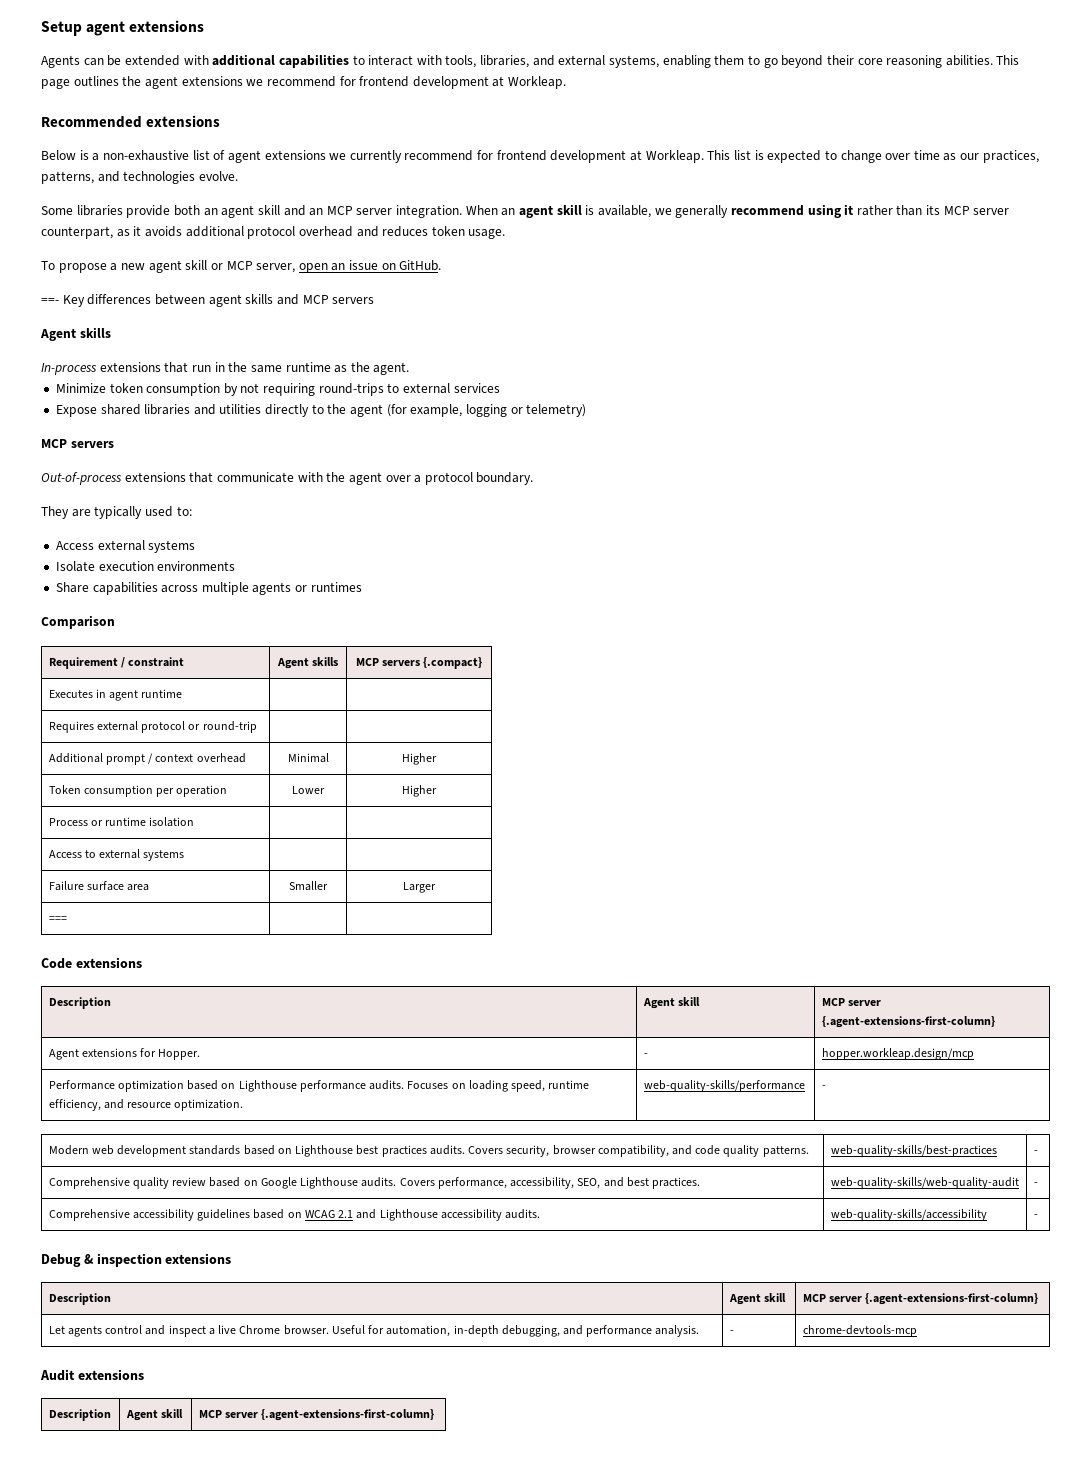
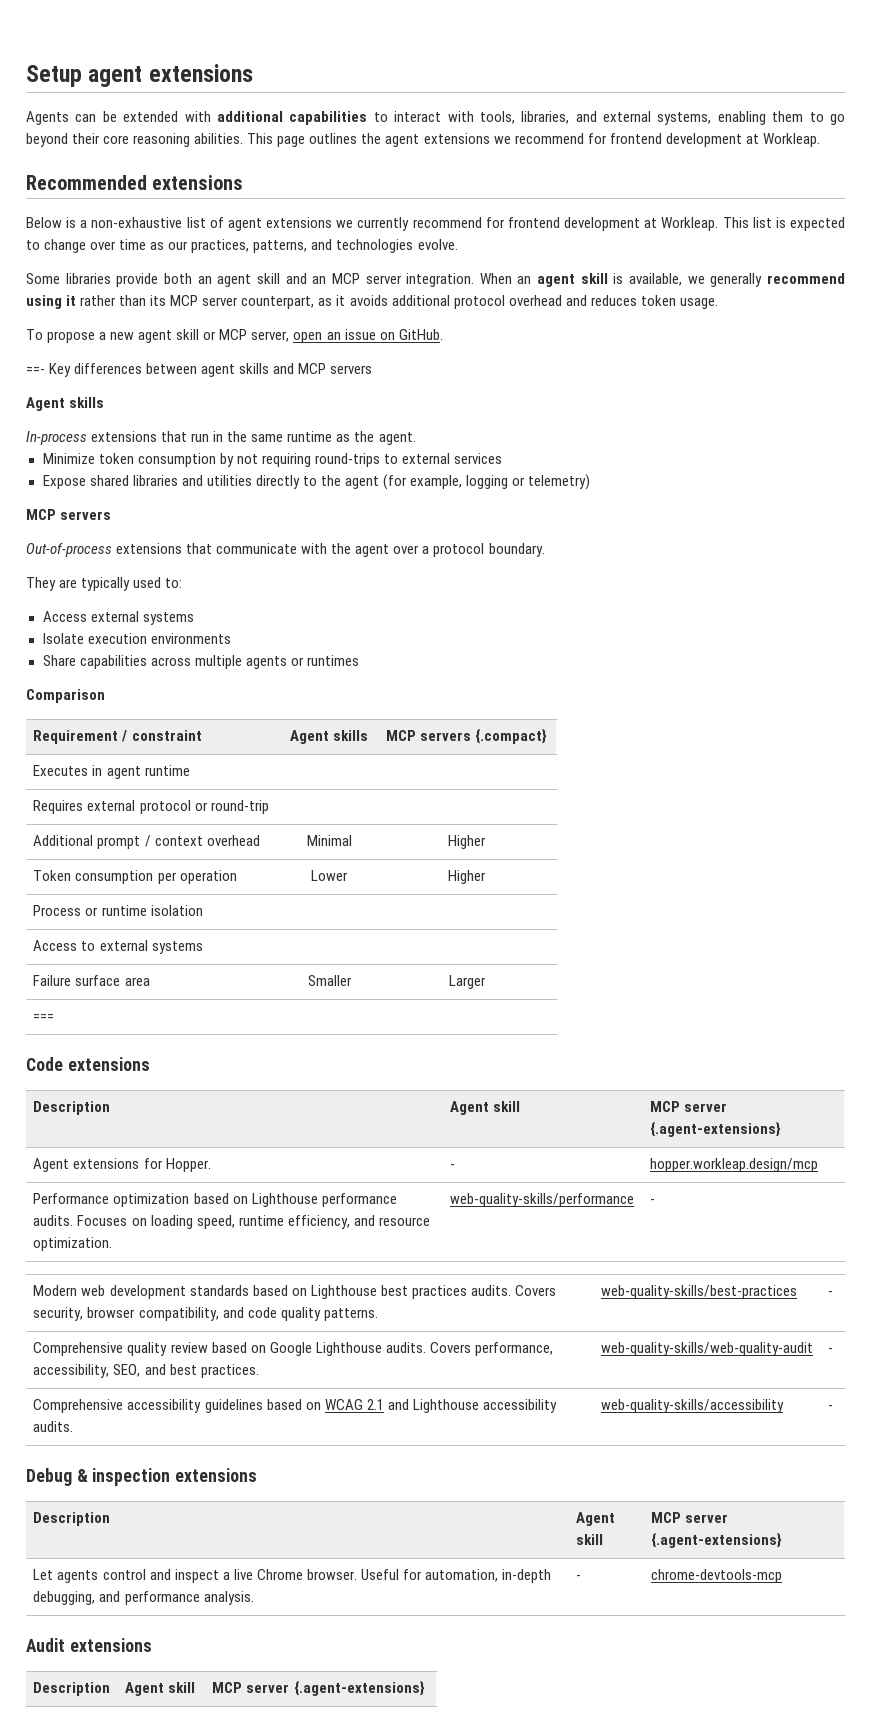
[821,1016,995,1028] {.agent-extensions-first-column} -> [650,1121,782,1137] {.agent-extensions}
[865,1293,1039,1305] {.agent-extensions-first-column} -> [651,1532,783,1548] {.agent-extensions}
[261,1409,435,1421] {.agent-extensions-first-column} -> [293,1680,425,1696] {.agent-extensions}

